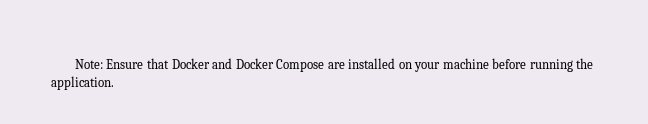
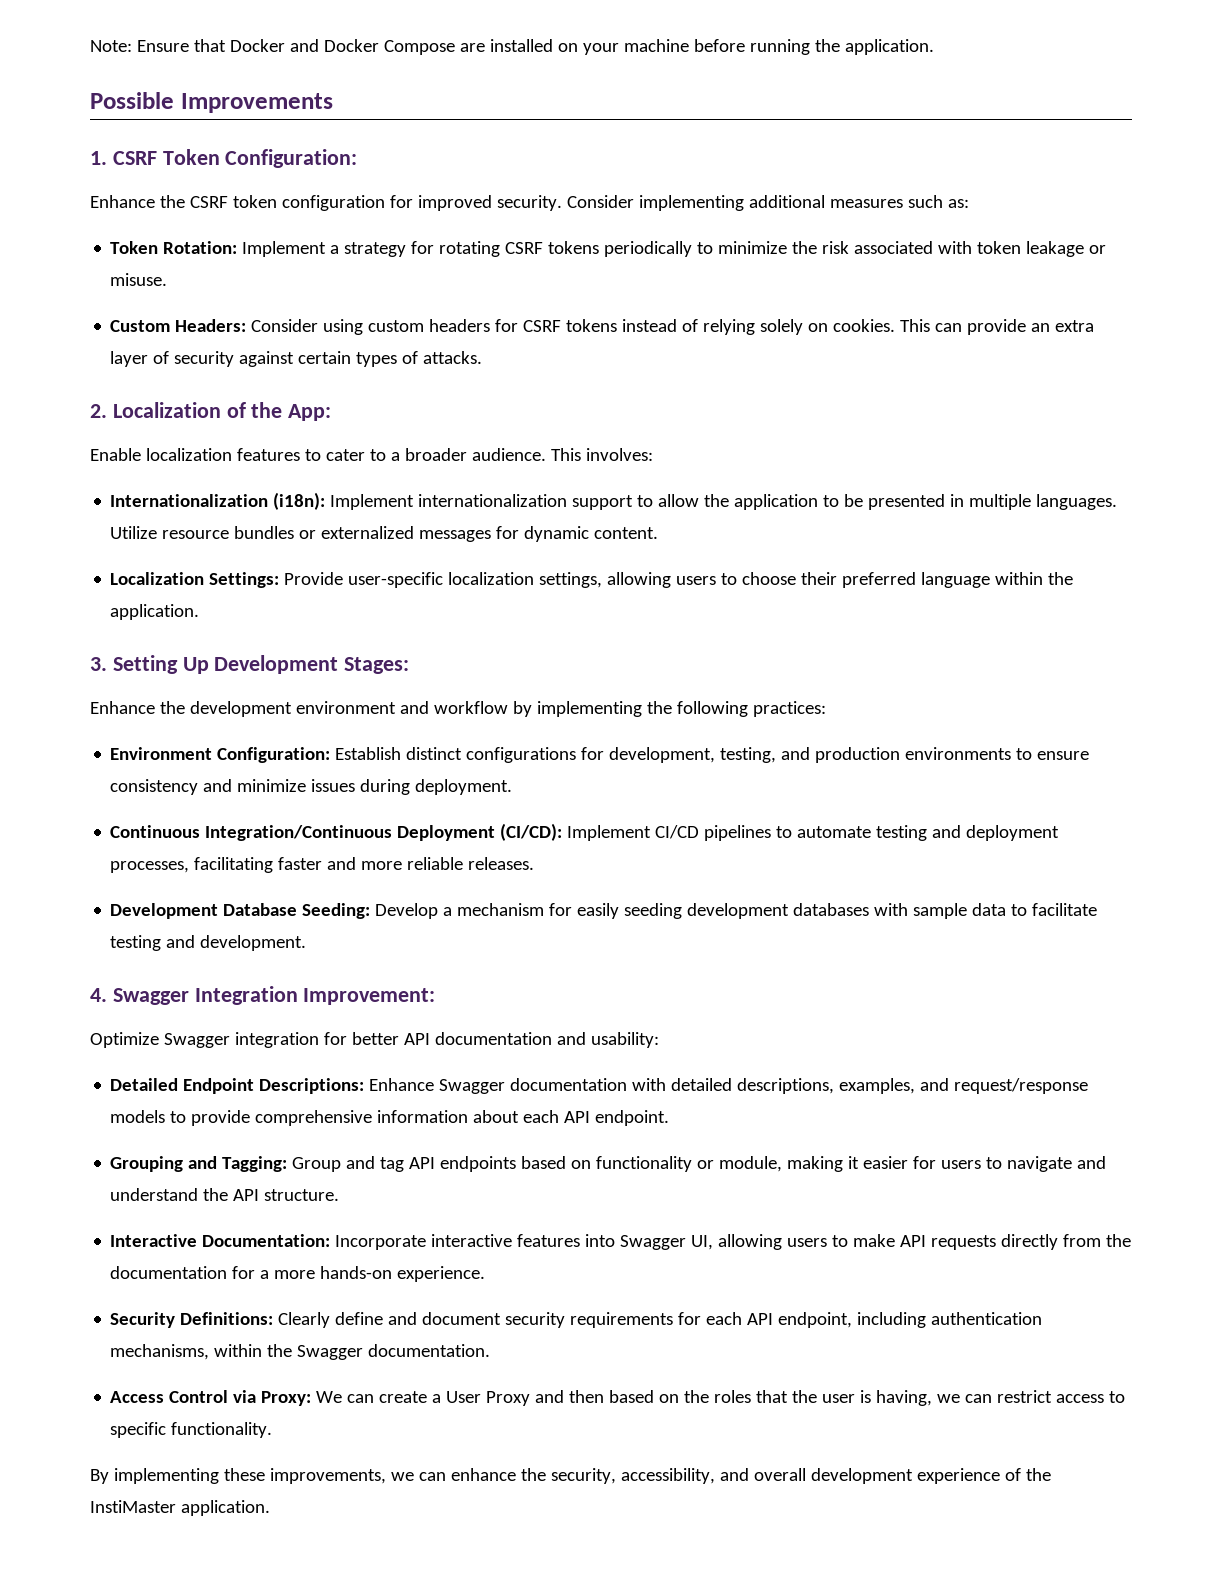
(114, 83) none -> [90,92,333,113] [90,149,358,168] [90,195,969,211] [110,241,1107,257] [110,273,168,286] [110,319,1095,335] [110,351,483,367] [90,402,332,421] [90,448,653,461] [110,492,1118,510] [110,526,659,542] [110,572,1074,588] [110,604,200,620] [90,655,410,674] [90,701,826,717] [110,747,1090,763] [110,779,513,795] [110,823,1060,841] [110,857,535,873] [110,903,1098,919] [110,935,307,951] [90,986,436,1005] [90,1032,659,1048] [110,1078,1089,1094] [110,1110,670,1126] [110,1156,1107,1172] [110,1188,340,1201] [110,1234,1132,1250] [110,1266,486,1282] [110,1312,1043,1328] [110,1344,491,1360] [110,1390,1126,1406] [110,1422,273,1438] [90,1468,1051,1484] [90,1500,270,1516] // Possible Improvements // 1. CSRF Token Configuration: // Enhance the CSRF token configuration for improved security. Consider implementing additional measures such as: // Token Rotation: Implement a strategy for rotating CSRF tokens periodically to minimize the risk associated with token leakage or misuse. // Custom Headers: Consider using custom headers for CSRF tokens instead of relying solely on cookies. This can provide an extra layer of security against certain types of attacks. // 2. Localization of the App: // Enable localization features to cater to a broader audience. This involves: // Internationalization (i18n): Implement internationalization support to allow the application to be presented in multiple languages. Utilize resource bundles or externalized messages for dynamic content. // Localization Settings: Provide user-specific localization settings, allowing users to choose their preferred language within the application. // 3. Setting Up Development Stages: // Enhance the development environment and workflow by implementing the following practices: // Environment Configuration: Establish distinct configurations for development, testing, and production environments to ensure consistency and minimize issues during deployment. // Continuous Integration/Continuous Deployment (CI/CD): Implement CI/CD pipelines to automate testing and deployment processes, facilitating faster and more reliable releases. // Development Database Seeding: Develop a mechanism for easily seeding development databases with sample data to facilitate testing and development. // 4. Swagger Integration Improvement: // Optimize Swagger integration for better API documentation and usability: // Detailed Endpoint Descriptions: Enhance Swagger documentation with detailed descriptions, examples, and request/response models to provide comprehensive information about each API endpoint. // Grouping and Tagging: Group and tag API endpoints based on functionality or module, making it easier for users to navigate and understand the API structure. // Interactive Documentation: Incorporate interactive features into Swagger UI, allowing users to make API requests directly from the documentation for a more hands-on experience. // Security Definitions: Clearly define and document security requirements for each API endpoint, including authentication mechanisms, within the Swagger documentation. // Access Control via Proxy: We can create a User Proxy and then based on the roles that the user is having, we can restrict access to specific functionality. // By implementing these improvements, we can enhance the security, accessibility, and overall development experience of the InstiMaster application.

